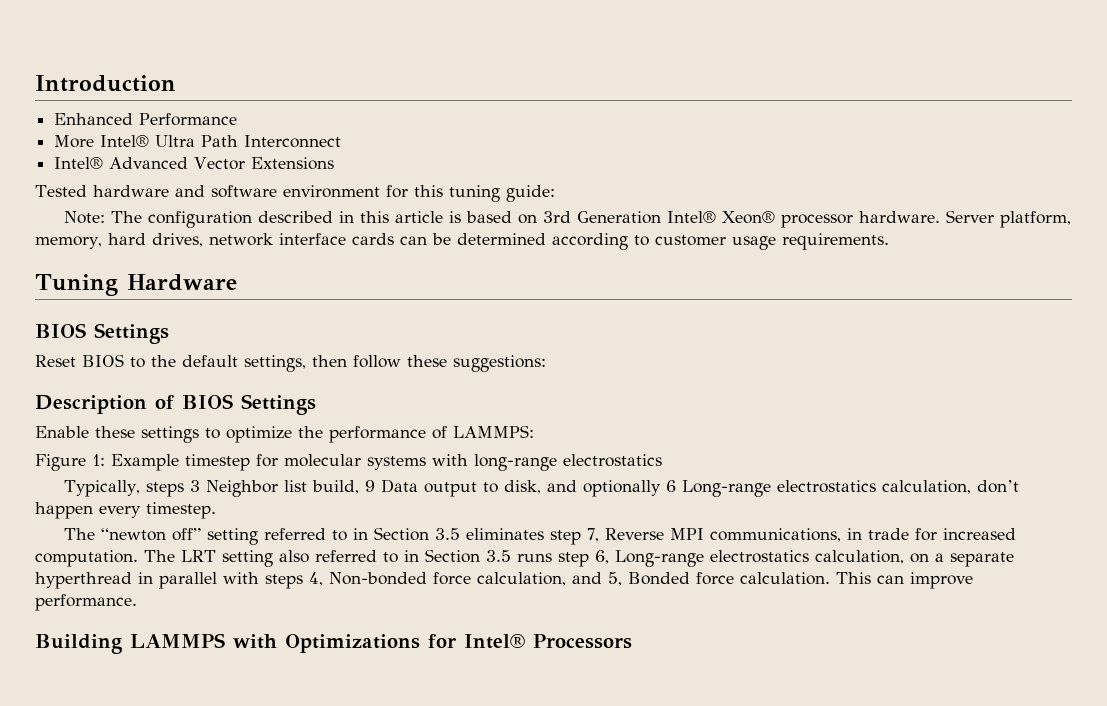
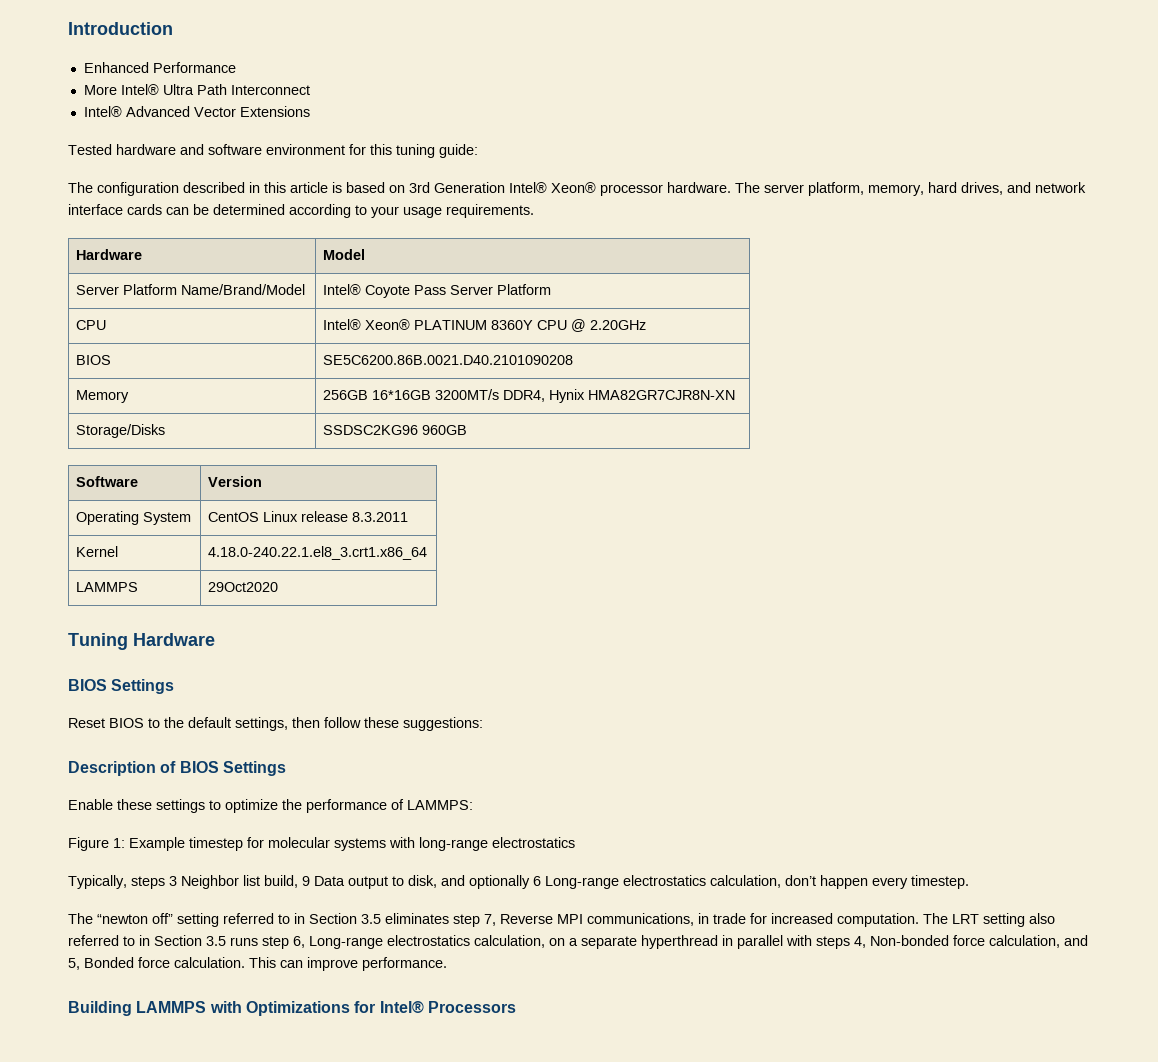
[63,211,105,224] Note: -> (478, 151) none
[945,210,994,223] Server -> [735,182,804,193] The server
(203, 240) none -> [1007,182,1031,193] and
[654,235,726,246] customer -> [371,206,399,218] your
(889, 241) none -> [75,249,142,260] [322,249,365,260] [75,284,305,295] [322,284,551,298] [75,320,106,330] [322,319,646,332] [75,355,111,365] [322,355,573,365] [75,390,129,403] [322,389,735,403] [75,424,165,438] [322,425,467,435] [75,476,138,487] [207,476,262,487] [75,511,191,525] [207,511,408,522] [75,546,118,557] [207,546,427,560] [75,582,138,592] [207,582,278,592] // Hardware | Model // Server Platform Name/Brand/Model | Intel® Coyote Pass Server Platform // CPU | Intel® Xeon® PLATINUM 8360Y CPU @ 2.20GHz // BIOS | SE5C6200.86B.0021.D40.2101090208 // Memory | 256GB 16*16GB 3200MT/s DDR4, Hynix HMA82GR7CJR8N-XN // Storage/Disks | SSDSC2KG96 960GB // Software | Version // Operating System | CentOS Linux release 8.3.2011 // Kernel | 4.18.0-240.22.1.el8_3.crt1.x86_64 // LAMMPS | 29Oct2020

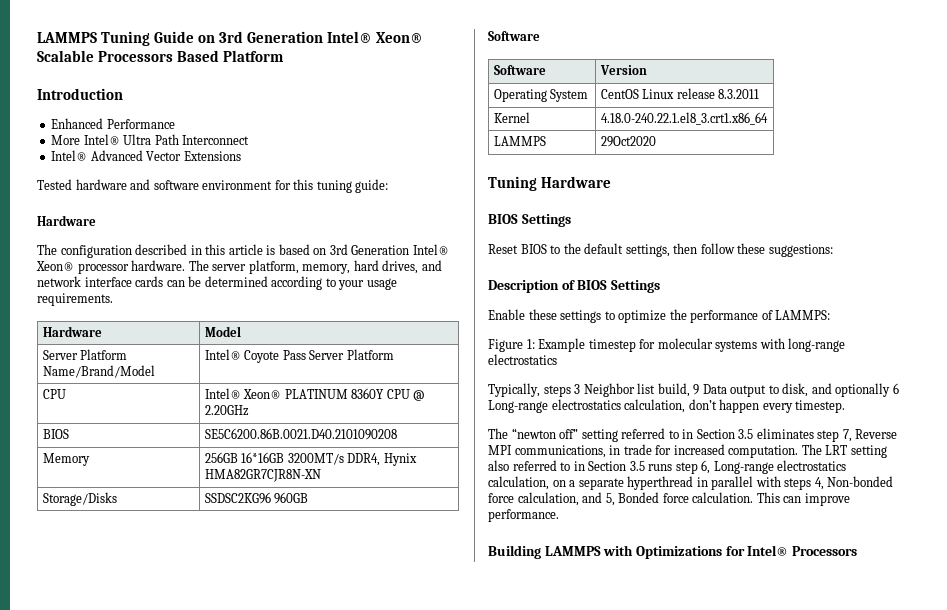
(68, 28) none -> [37,31,424,46] [37,50,285,62] LAMMPS Tuning Guide on 3rd Generation Intel® Xeon® Scalable Processors Based Platform //
(478, 151) none -> [37,215,96,226] // Hardware
(467, 430) none -> [488,31,540,41] // Software

